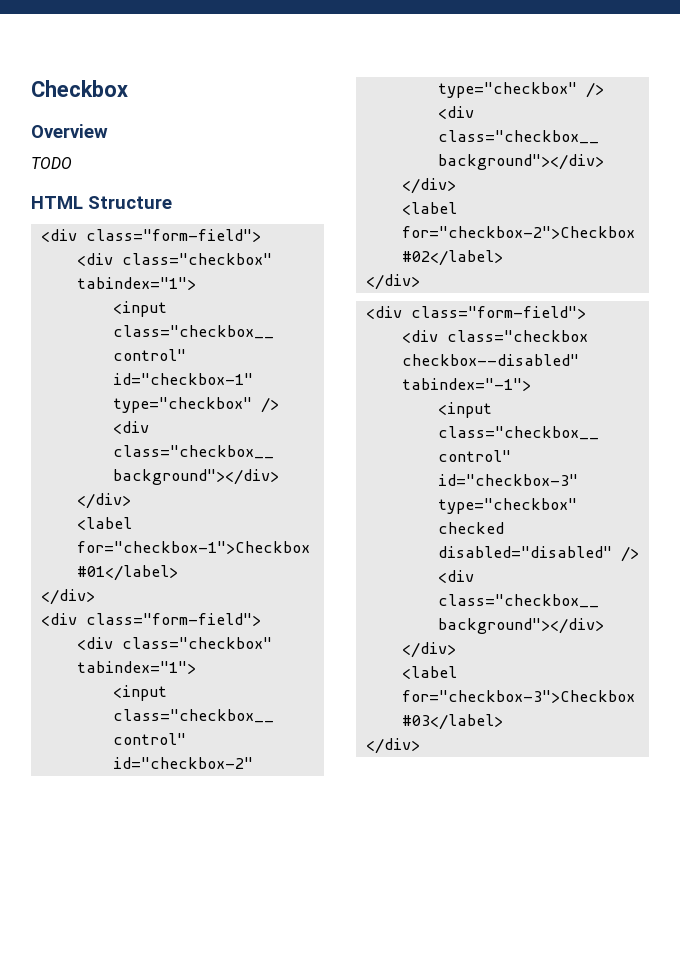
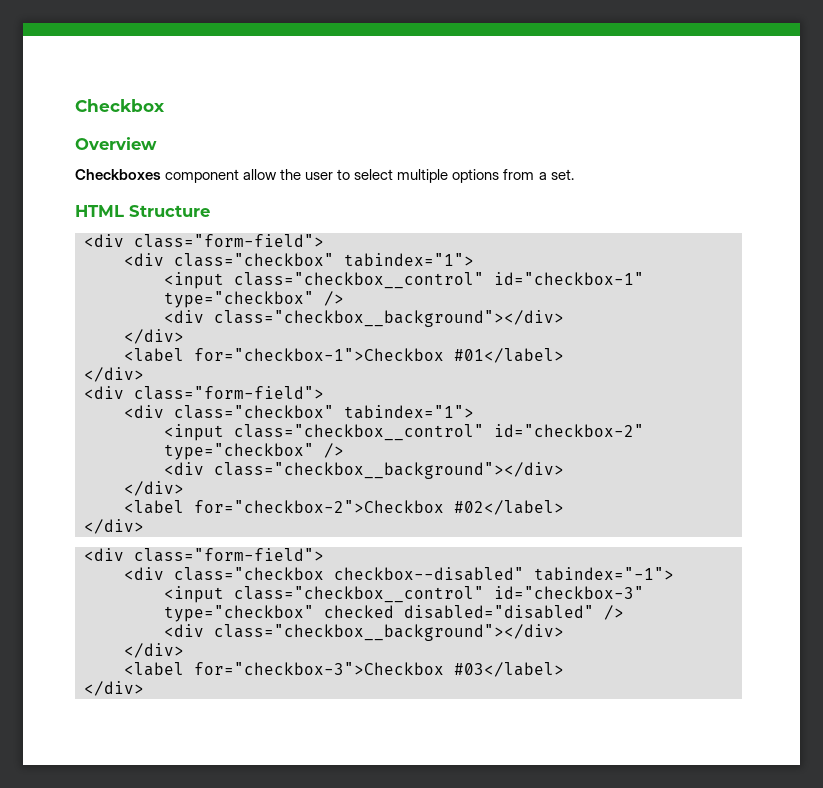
[31,157,72,169] TODO -> [75,169,574,183] Checkboxes component allow the user to select multiple options from a set.

